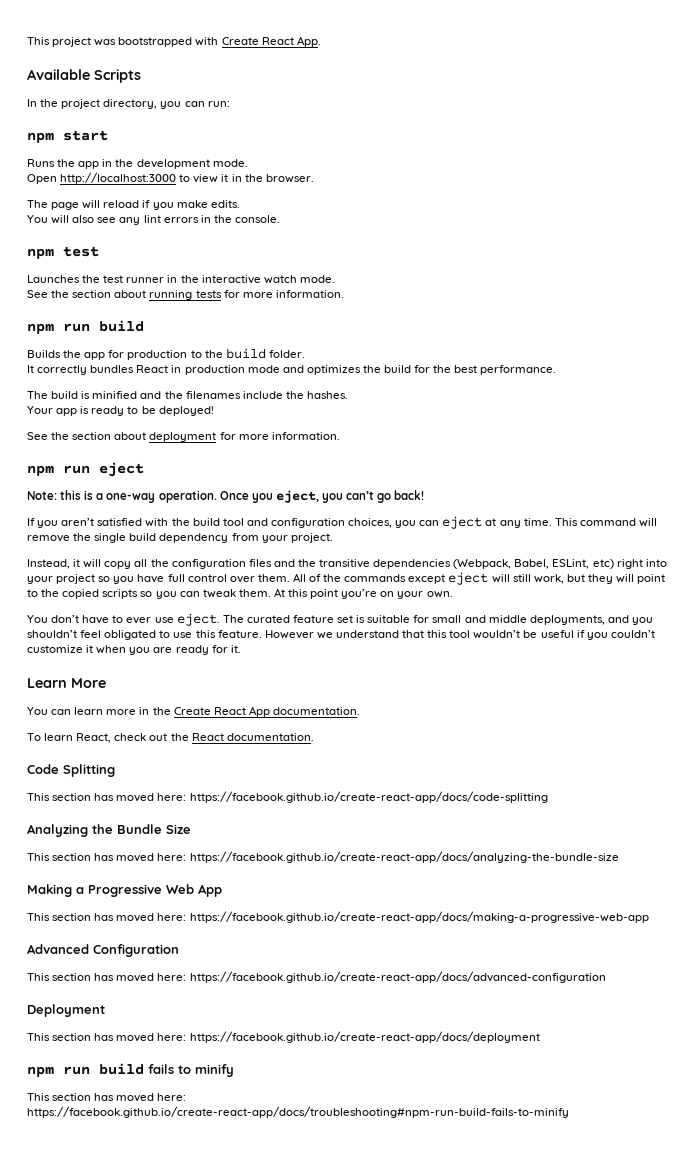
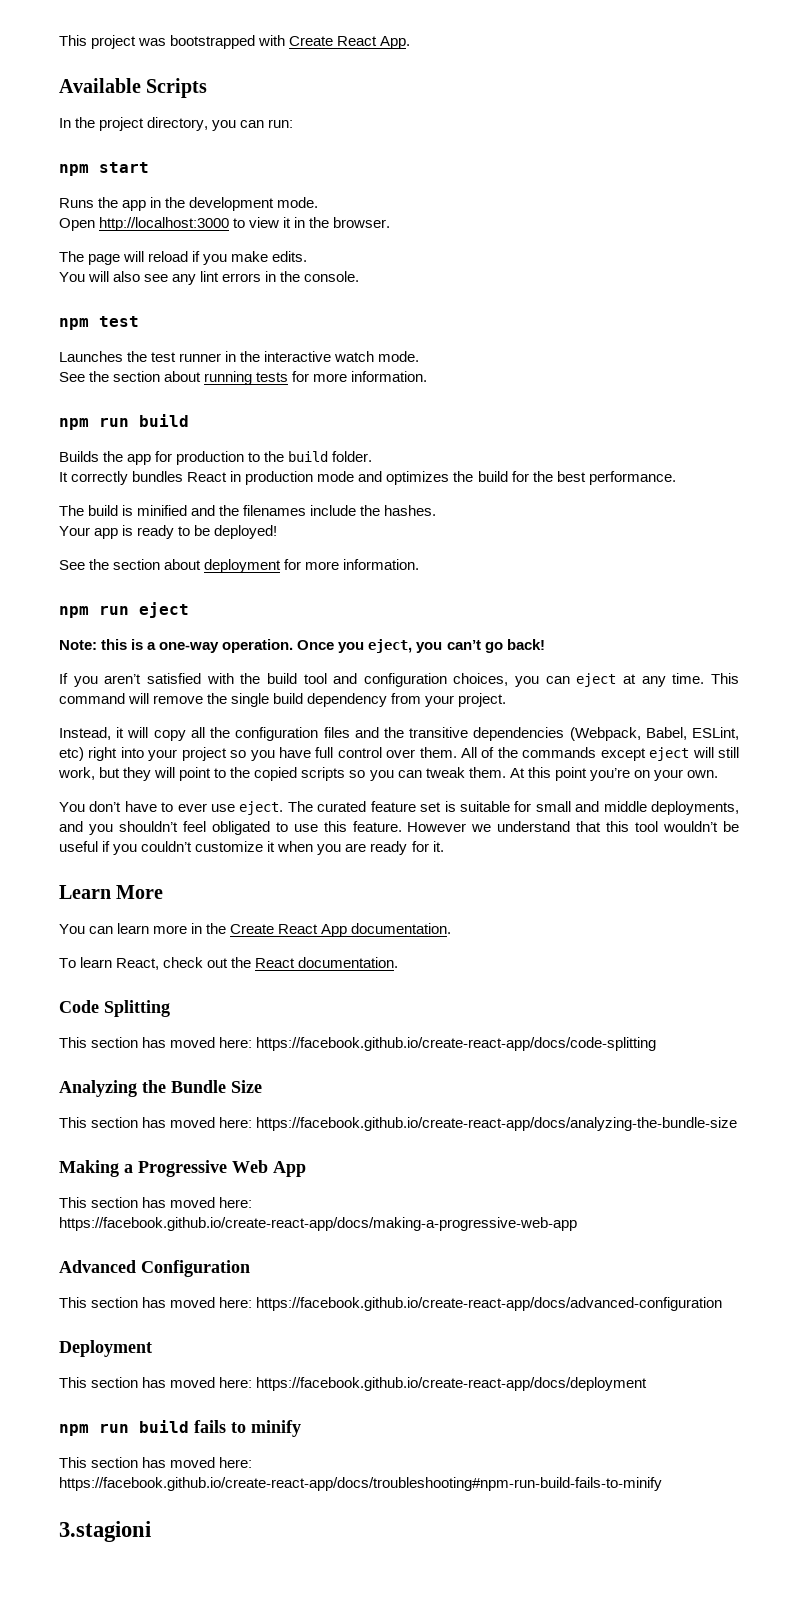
(569, 1112) none -> [59,1521,151,1542] // 3.stagioni

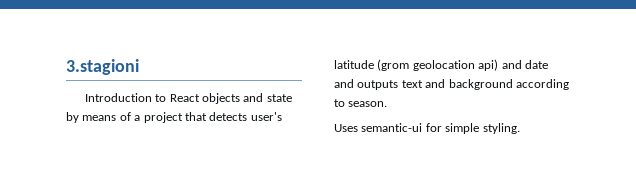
[59,35,411,49] [59,78,208,98] [59,117,294,131] [59,162,149,176] [59,197,319,211] [59,217,391,231] [59,251,308,265] [59,271,360,285] [59,316,139,330] [59,351,420,362] [59,371,428,385] [59,414,189,430] [59,451,373,465] [59,471,676,485] [59,505,437,516] [59,525,278,539] [59,559,420,573] [59,602,189,618] [59,639,545,653] [59,673,739,687] [59,693,507,707] [59,727,739,741] [59,747,740,761] [58,767,718,781] [59,801,739,815] [59,821,739,835] [59,841,444,855] [59,885,164,899] [59,923,452,937] [59,957,399,970] [59,1000,170,1017] [59,1037,657,1051] [59,1080,262,1097] [59,1117,738,1131] [59,1160,306,1177] [59,1197,253,1208] [59,1217,577,1231] [59,1260,250,1277] [59,1297,723,1311] [59,1340,152,1357] [59,1377,648,1391] [59,1420,301,1437] [59,1457,253,1468] [59,1477,662,1491] [59,1521,151,1542] This project was bootstrapped with Create React App. // Available Scripts // In the project directory, you can run: // npm start // Runs the app in the development mode. // Open http://localhost:3000 to view it in the browser. // The page will reload if you make edits. // You will also see any lint errors in the console. // npm test // Launches the test runner in the interactive watch mode. // See the section about running tests for more information. // npm run build // Builds the app for production to the build folder. // It correctly bundles React in production mode and optimizes the build for the best performance. // The build is minified and the filenames include the hashes. // Your app is ready to be deployed! // See the section about deployment for more information. // npm run eject // Note: this is a one-way operation. Once you eject, you can’t go back! // If you aren’t satisfied with the build tool and configuration choices, you can eject at any time. This command will remove the single build dependency from your project. // Instead, it will copy all the configuration files and the transitive dependencies (Webpack, Babel, ESLint, etc) right into your project so you have full control over them. All of the commands except eject will still work, but they will point to the copied scripts so you can tweak them. At this point you’re on your own. // You don’t have to ever use eject. The curated feature set is suitable for small and middle deployments, and you shouldn’t feel obligated to use this feature. However we understand that this tool wouldn’t be useful if you couldn’t customize it when you are ready for it. // Learn More // You can learn more in the Create React App documentation. // To learn React, check out the React documentation. // Code Splitting // This section has moved here: https://facebook.github.io/create-react-app/docs/code-splitting // Analyzing the Bundle Size // This section has moved here: https://facebook.github.io/create-react-app/docs/analyzing-the-bundle-size // Making a Progressive Web App // This section has moved here: https://facebook.github.io/create-react-app/docs/making-a-progressive-web-app // Advanced Configuration // This section has moved here: https://facebook.github.io/create-react-app/docs/advanced-configuration // Deployment // This section has moved here: https://facebook.github.io/create-react-app/docs/deployment // npm run build fails to minify // This section has moved here: https://facebook.github.io/create-react-app/docs/troubleshooting#npm-run-build-fails-to-minify // 3.stagioni -> [66,59,139,75] [84,93,292,104] [66,112,282,123] [334,59,548,71] [334,79,569,90] [334,99,388,107] [334,123,520,134] 3.stagioni // Introduction to React objects and state by means of a project that detects user's latitude (grom geolocation api) and date and outputs text and background according to season. // Uses semantic-ui for simple styling.

